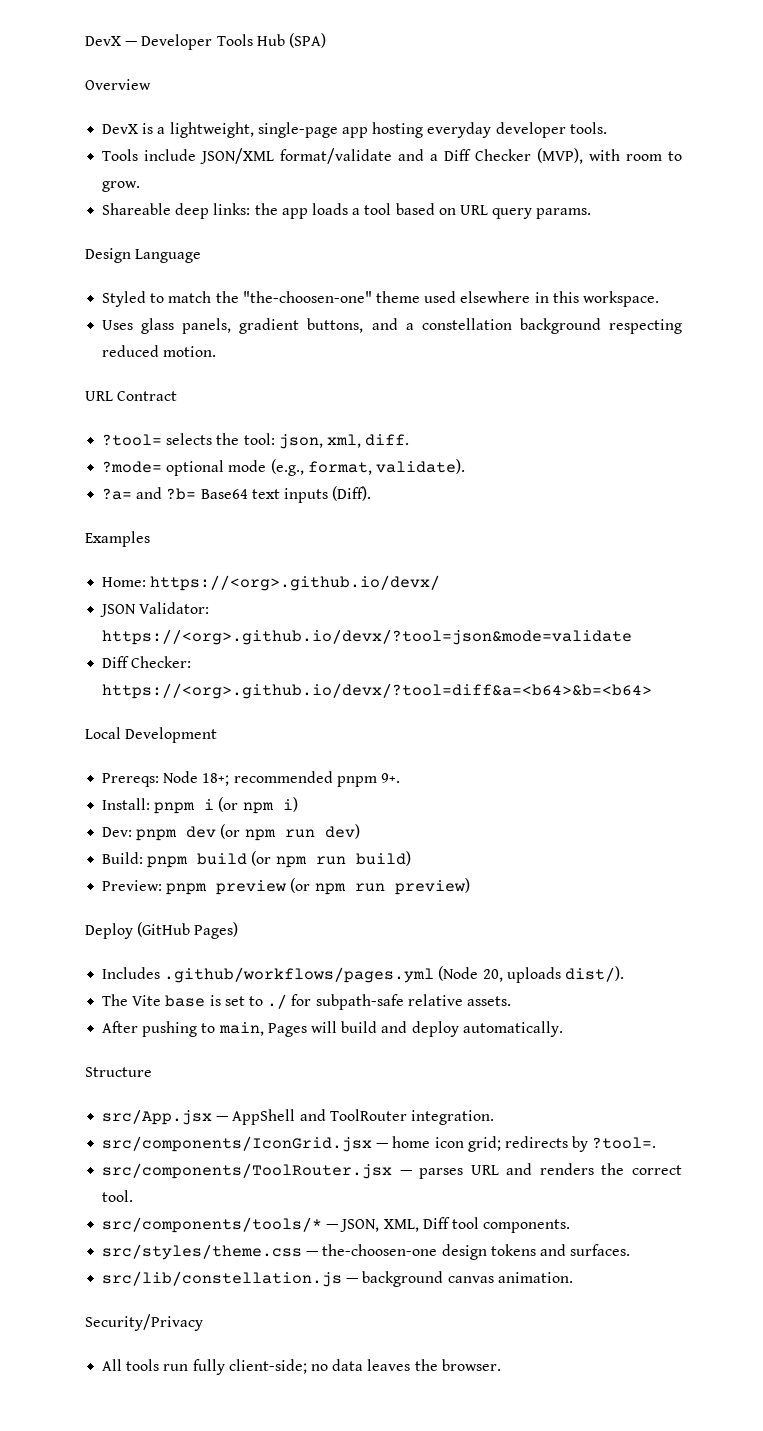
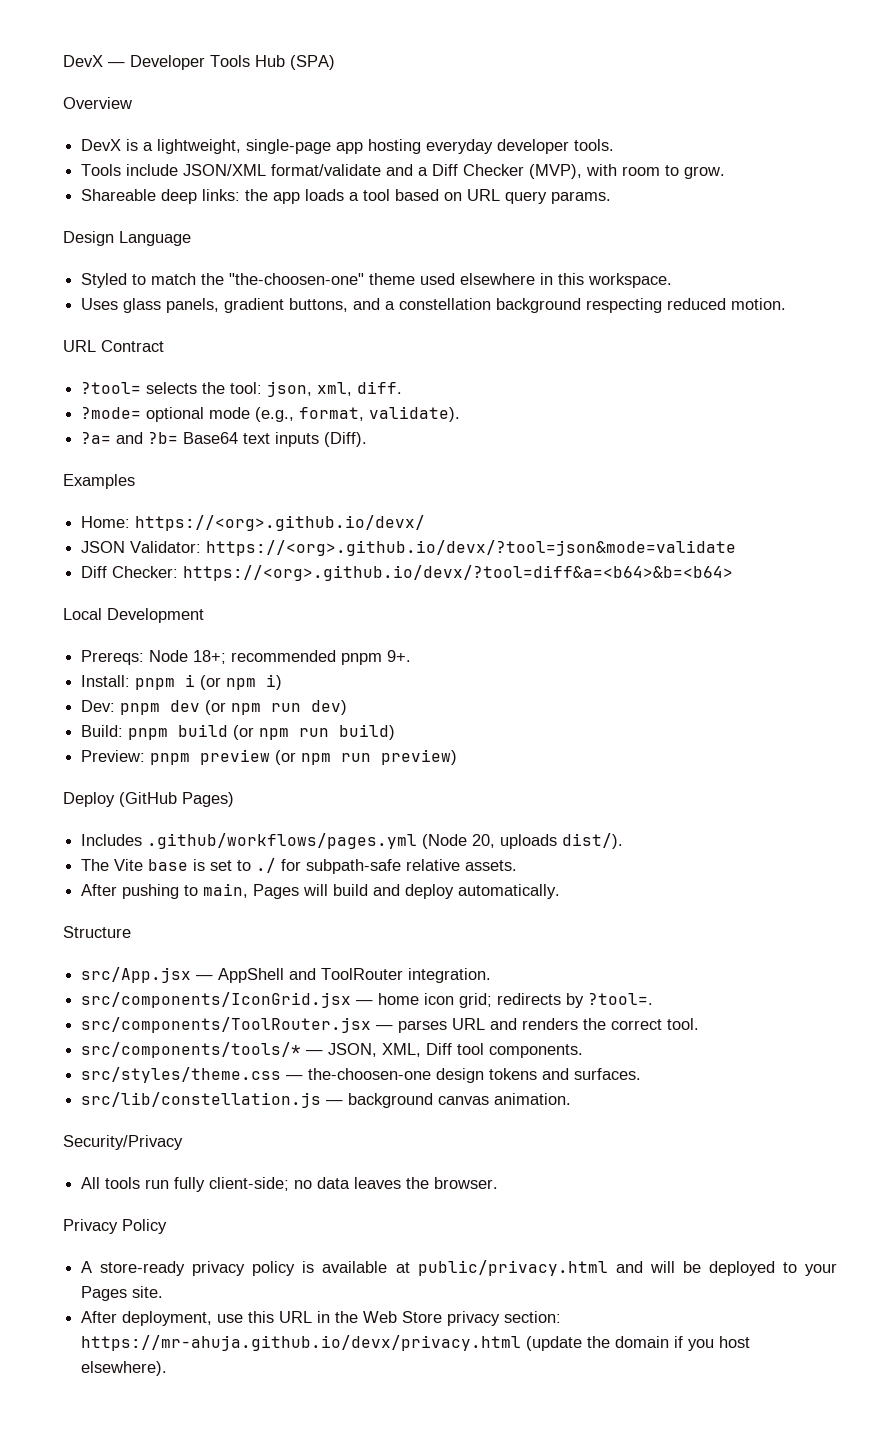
(501, 1365) none -> [63,1219,167,1234] [81,1260,837,1276] [81,1286,164,1301] [81,1311,562,1326] [81,1335,751,1351] [81,1361,168,1376] // Privacy Policy // A store-ready privacy policy is available at public/privacy.html and will be deployed to your Pages site. // After deployment, use this URL in the Web Store privacy section: https://mr-ahuja.github.io/devx/privacy.html (update the domain if you host elsewhere).

